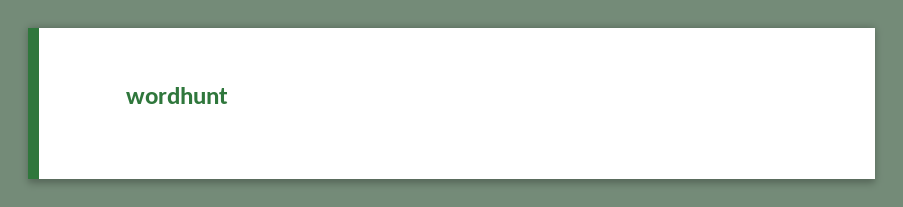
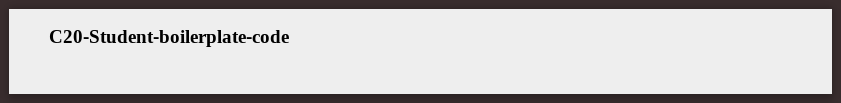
[126,87,228,104] wordhunt -> [49,30,289,47] C20-Student-boilerplate-code

